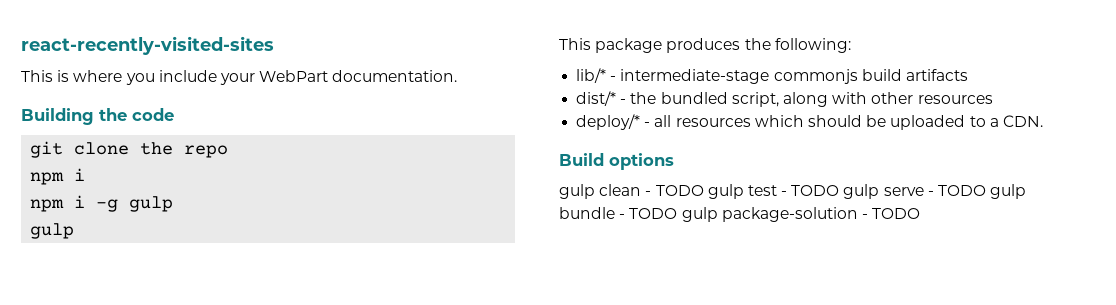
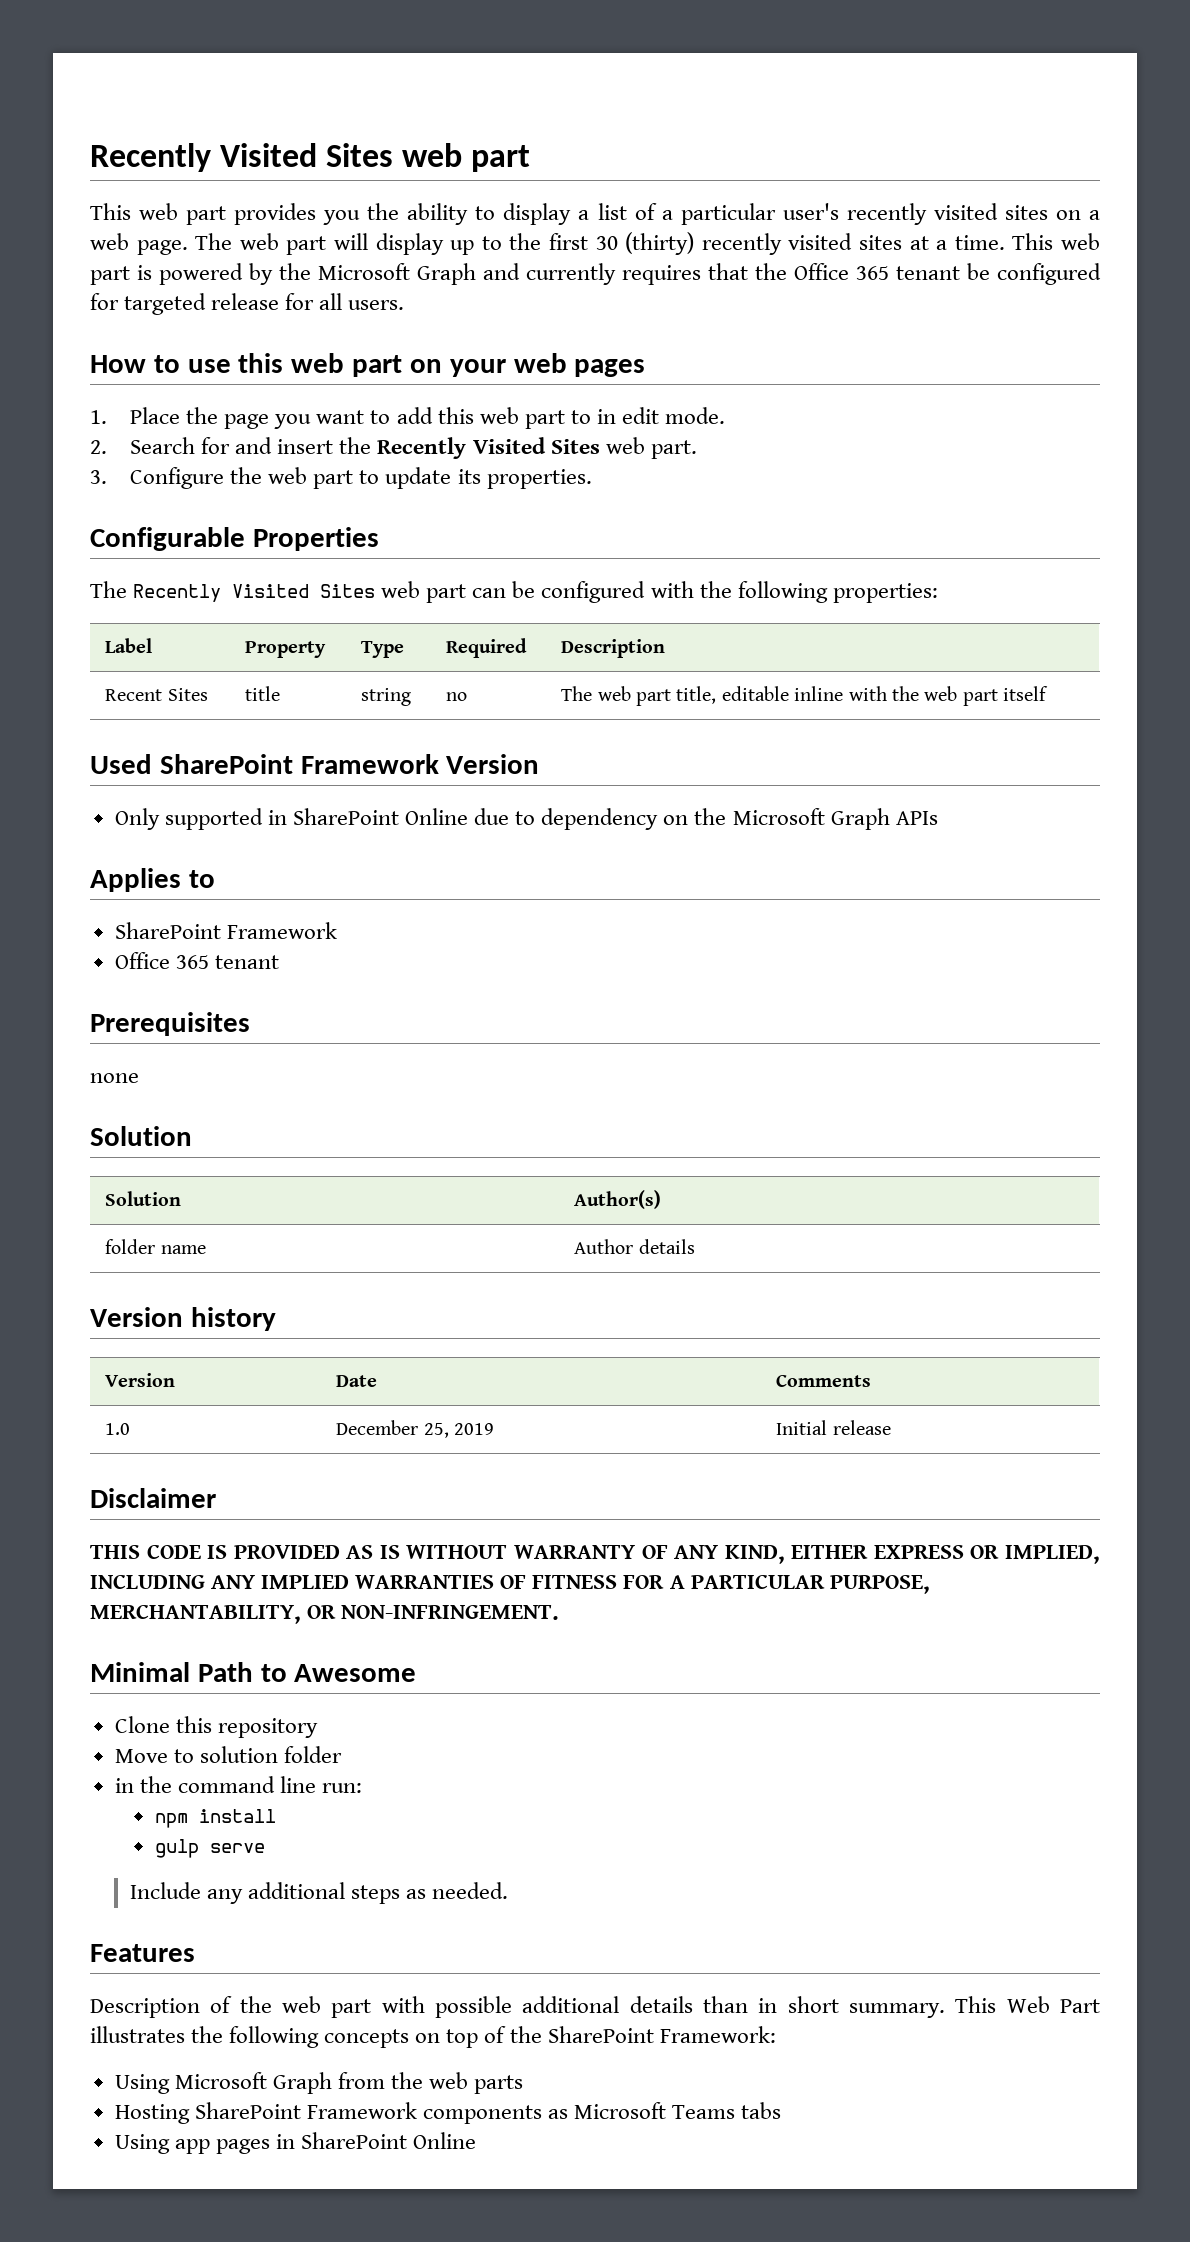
[21,36,274,55] [21,70,458,85] [21,108,174,125] [30,141,229,158] [30,168,86,185] [30,195,174,212] [30,223,75,239] [559,38,851,53] [576,68,968,84] [576,91,993,107] [576,114,1043,130] [559,153,674,170] [559,184,1027,199] [559,207,921,222] react-recently-visited-sites // This is where you include your WebPart documentation. // Building the code // git clone the repo // npm i // npm i -g gulp // gulp // This package produces the following: // lib/* - intermediate-stage commonjs build artifacts // dist/* - the bundled script, along with other resources // deploy/* - all resources which should be uploaded to a CDN. // Build options // gulp clean - TODO gulp test - TODO gulp serve - TODO gulp bundle - TODO gulp package-solution - TODO -> [90,143,531,172] [90,203,1100,225] [90,232,1101,255] [90,263,1101,285] [90,293,405,315] [90,353,646,377] [90,407,726,429] [90,437,697,459] [90,467,592,489] [90,527,379,551] [90,581,938,603] [105,638,153,653] [245,641,327,658] [361,641,405,658] [446,638,528,658] [561,639,666,658] [105,688,208,701] [245,686,281,701] [361,688,412,706] [446,692,468,701] [561,686,1049,706] [90,754,540,774] [114,808,938,830] [90,868,215,892] [114,922,337,939] [114,952,279,969] [90,1012,250,1036] [90,1073,139,1083] [90,1126,192,1146] [105,1191,182,1206] [574,1190,662,1209] [105,1239,206,1254] [574,1239,695,1254] [90,1307,276,1331] [105,1373,176,1387] [336,1375,378,1387] [776,1374,872,1387] [105,1423,131,1435] [336,1420,494,1438] [776,1420,891,1435] [90,1488,216,1508] [90,1544,1100,1564] [90,1574,930,1594] [90,1604,560,1624] [90,1662,417,1682] [114,1716,318,1738] [114,1746,342,1763] [114,1776,363,1793] [154,1809,276,1828] [154,1839,265,1858] [130,1882,509,1904] [90,1944,195,1962] [90,1996,1101,2018] [90,2026,776,2048] [114,2072,524,2094] [114,2102,782,2124] [114,2132,477,2154] Recently Visited Sites web part // This web part provides you the ability to display a list of a particular user's recently visited sites on a web page. The web part will display up to the first 30 (thirty) recently visited sites at a time. This web part is powered by the Microsoft Graph and currently requires that the Office 365 tenant be configured for targeted release for all users. // How to use this web part on your web pages // 1. Place the page you want to add this web part to in edit mode. // 2. Search for and insert the Recently Visited Sites web part. // 3. Configure the web part to update its properties. // Configurable Properties // The Recently Visited Sites web part can be configured with the following properties: // Label | Property | Type | Required | Description // Recent Sites | title | string | no | The web part title, editable inline with the web part itself // Used SharePoint Framework Version // Only supported in SharePoint Online due to dependency on the Microsoft Graph APIs // Applies to // SharePoint Framework // Office 365 tenant // Prerequisites // none // Solution // Solution | Author(s) // folder name | Author details // Version history // Version | Date | Comments // 1.0 | December 25, 2019 | Initial release // Disclaimer // THIS CODE IS PROVIDED AS IS WITHOUT WARRANTY OF ANY KIND, EITHER EXPRESS OR IMPLIED, INCLUDING ANY IMPLIED WARRANTIES OF FITNESS FOR A PARTICULAR PURPOSE, MERCHANTABILITY, OR NON-INFRINGEMENT. // Minimal Path to Awesome // Clone this repository // Move to solution folder // in the command line run: // npm install // gulp serve // Include any additional steps as needed. // Features // Description of the web part with possible additional details than in short summary. This Web Part illustrates the following concepts on top of the SharePoint Framework: // Using Microsoft Graph from the web parts // Hosting SharePoint Framework components as Microsoft Teams tabs // Using app pages in SharePoint Online

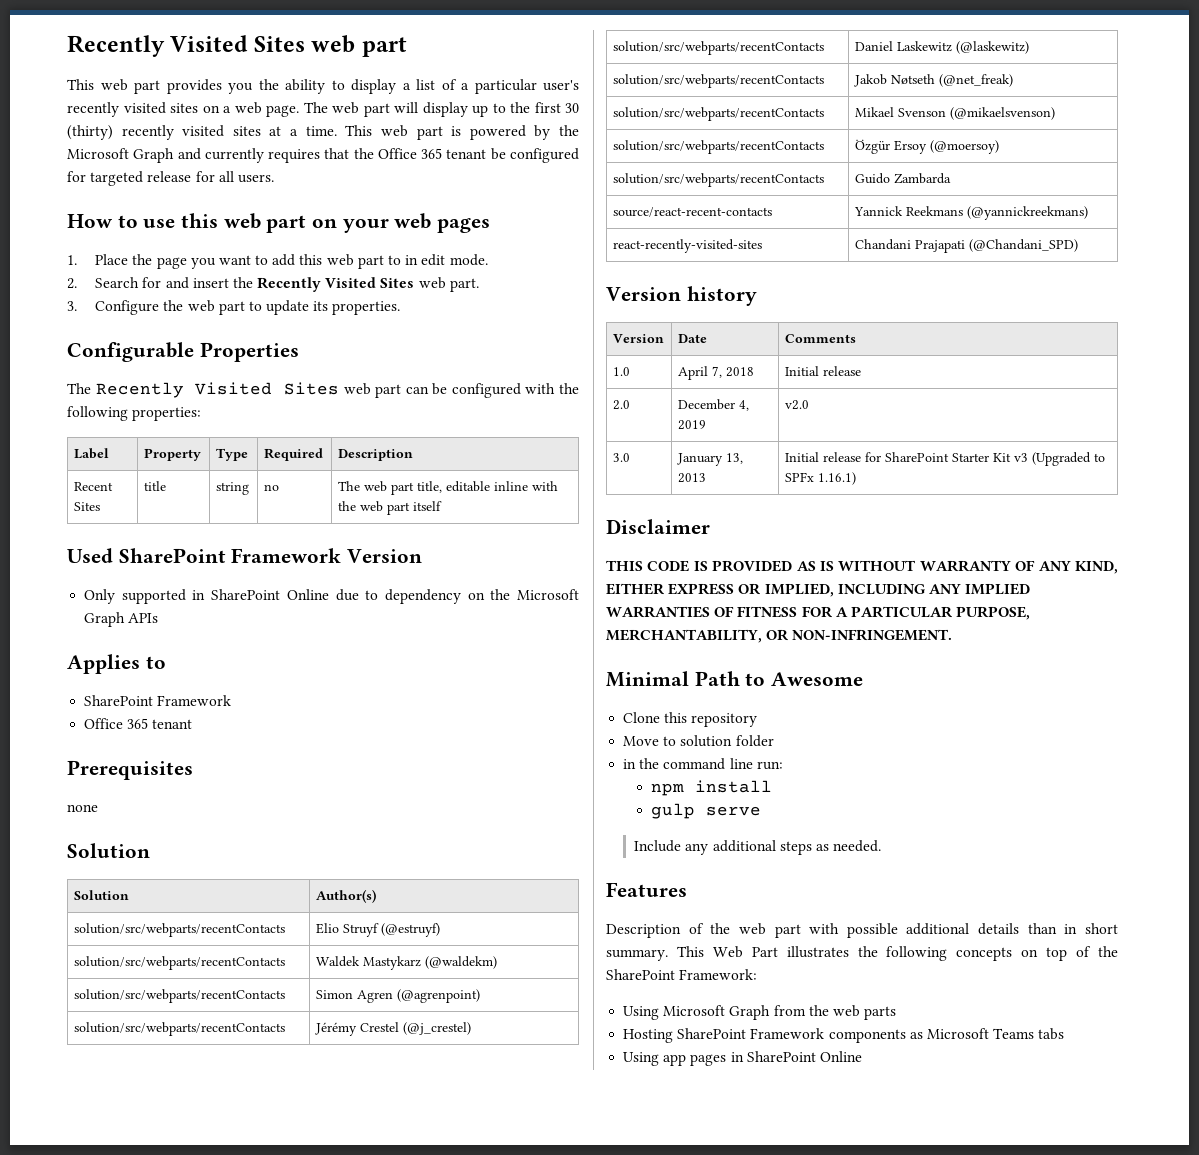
[105,1239,206,1254] [574,1239,695,1254] folder name | Author details -> [73,923,285,937] [315,923,440,937] [73,956,285,970] [315,956,497,970] [73,989,285,1003] [315,989,480,1003] [73,1022,285,1036] [314,1022,471,1036] [612,41,824,55] [854,41,1029,54] [612,74,824,88] [853,74,1013,87] [612,107,824,121] [854,107,1055,120] [612,140,824,154] [854,139,999,154] [612,173,824,187] [854,173,951,184] [612,207,772,217] [853,206,1088,220] [612,239,762,253] [854,239,1078,253] solution/src/webparts/recentContacts | Elio Struyf (@estruyf) // solution/src/webparts/recentContacts | Waldek Mastykarz (@waldekm) // solution/src/webparts/recentContacts | Simon Agren (@agrenpoint) // solution/src/webparts/recentContacts | Jérémy Crestel (@j_crestel) // solution/src/webparts/recentContacts | Daniel Laskewitz (@laskewitz) // solution/src/webparts/recentContacts | Jakob Nøtseth (@net_freak) // solution/src/webparts/recentContacts | Mikael Svenson (@mikaelsvenson) // solution/src/webparts/recentContacts | Özgür Ersoy (@moersoy) // solution/src/webparts/recentContacts | Guido Zambarda // source/react-recent-contacts | Yannick Reekmans (@yannickreekmans) // react-recently-visited-sites | Chandani Prajapati (@Chandani_SPD)
[336,1420,494,1438] [776,1420,891,1435] December 25, 2019 | Initial release -> [677,366,754,380] [784,366,861,376] [612,400,630,410] [677,399,749,411] [677,420,706,430] [784,400,809,410] [612,453,630,462] [676,453,743,466] [677,473,706,483] [784,452,1105,466] [784,472,856,485] April 7, 2018 | Initial release // 2.0 | December 4, 2019 | v2.0 // 3.0 | January 13, 2013 | Initial release for SharePoint Starter Kit v3 (Upgraded to SPFx 1.16.1)

